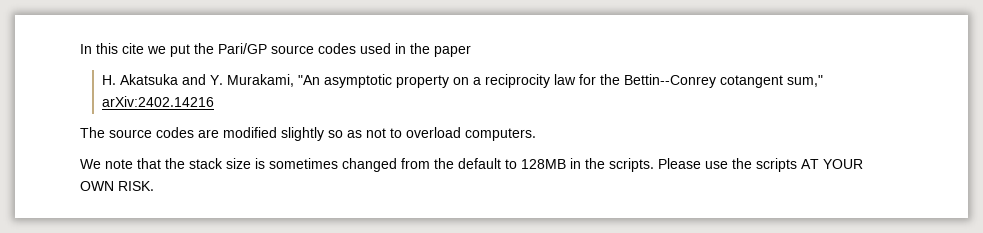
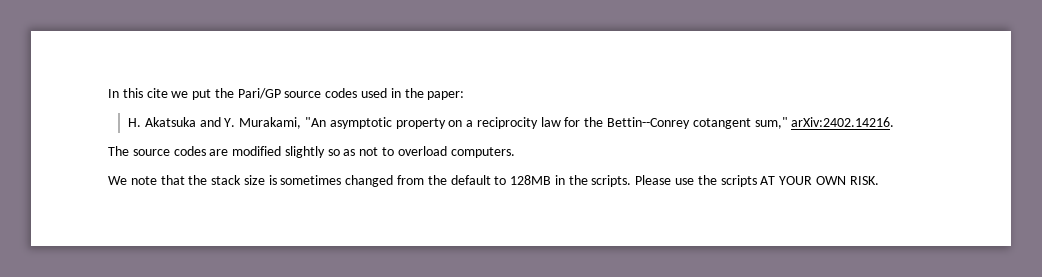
[434,45,471,57] paper -> [427,91,465,100] paper:
[101,96,214,107] arXiv:2402.14216 -> [791,117,895,127] arXiv:2402.14216.

